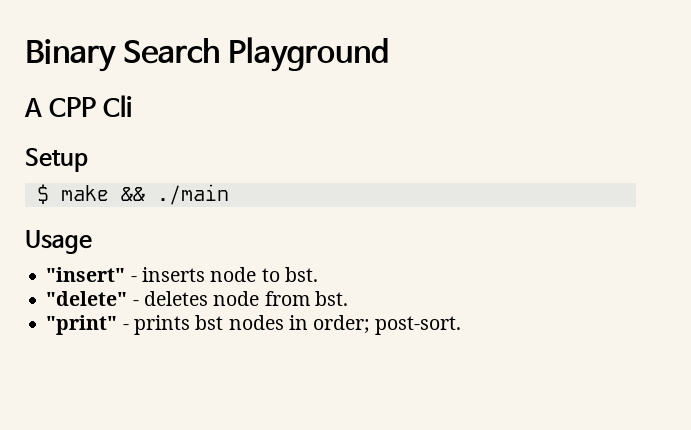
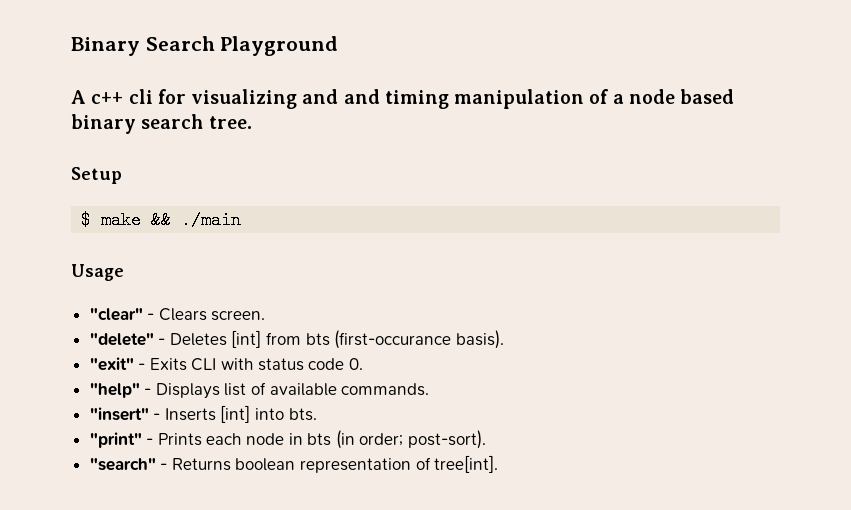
[49,95,133,117] CPP Cli -> [91,89,735,109] [71,114,252,134] c++ cli for visualizing and and timing manipulation of a node based binary search tree.
[46,267,318,282] [46,291,348,306] [46,315,462,335] "insert" - inserts node to bst. // "delete" - deletes node from bst. // "print" - prints bst nodes in order; post-sort. -> [89,308,266,321] [89,330,504,349] [89,357,363,371] [89,382,430,399] [89,405,317,423] [89,430,487,449] [89,455,499,473] "clear" - Clears screen. // "delete" - Deletes [int] from bts (first-occurance basis). // "exit" - Exits CLI with status code 0. // "help" - Displays list of available commands. // "insert" - Inserts [int] into bts. // "print" - Prints each node in bts (in order; post-sort). // "search" - Returns boolean representation of tree[int].

